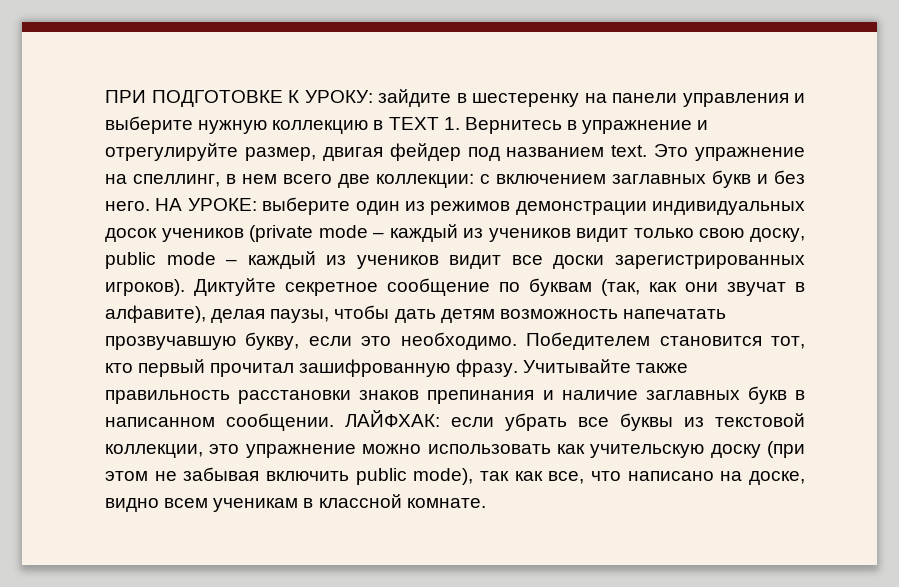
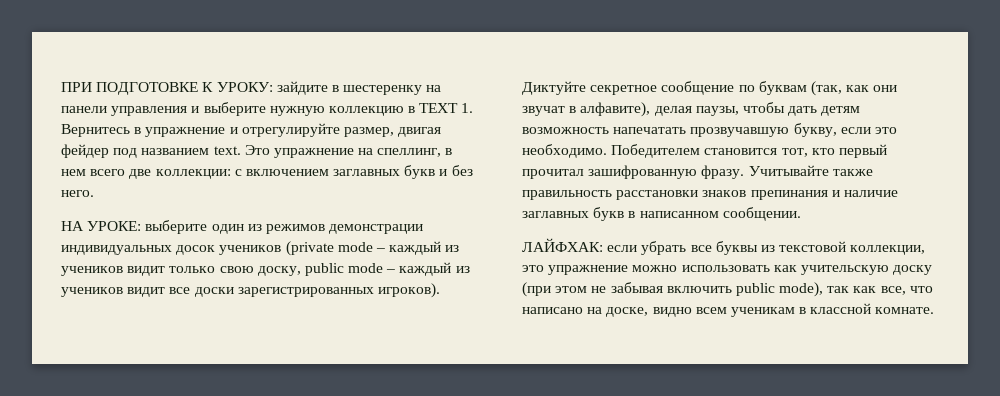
(150, 206) none -> (94, 193) //
(334, 422) none -> (801, 214) //

